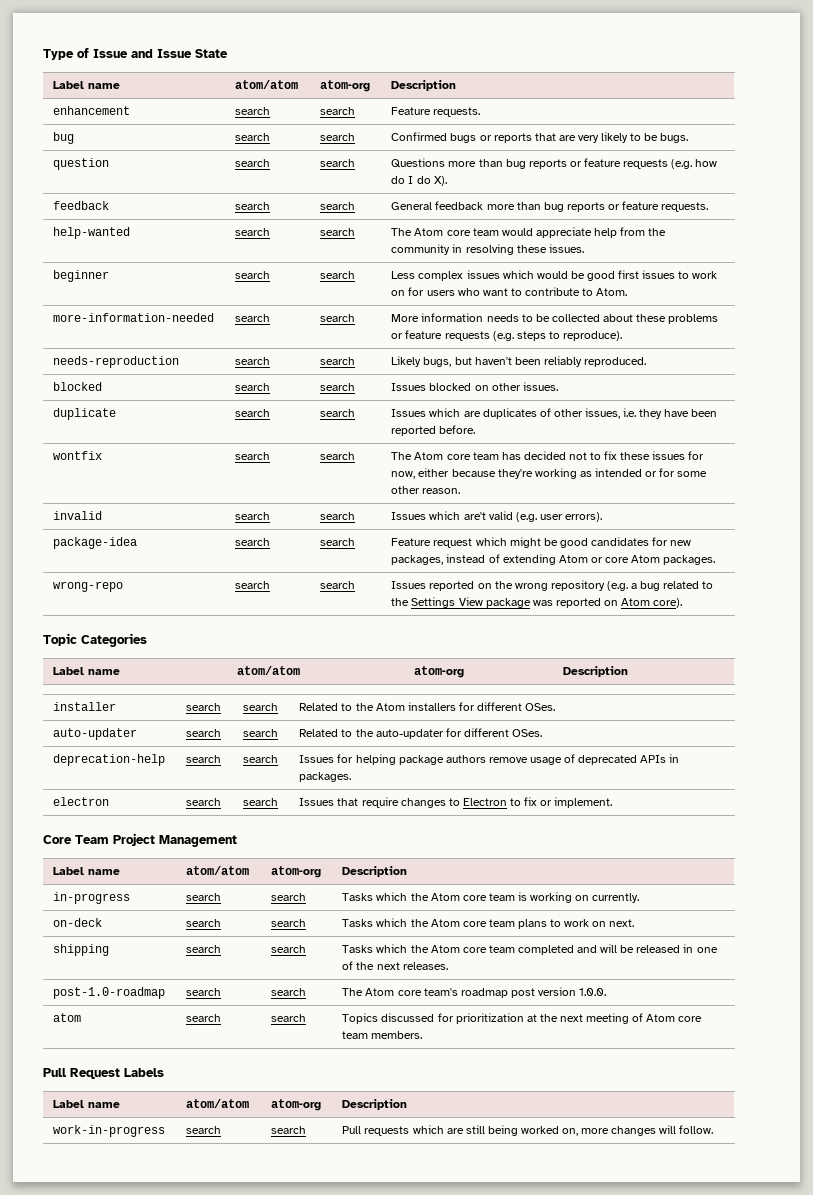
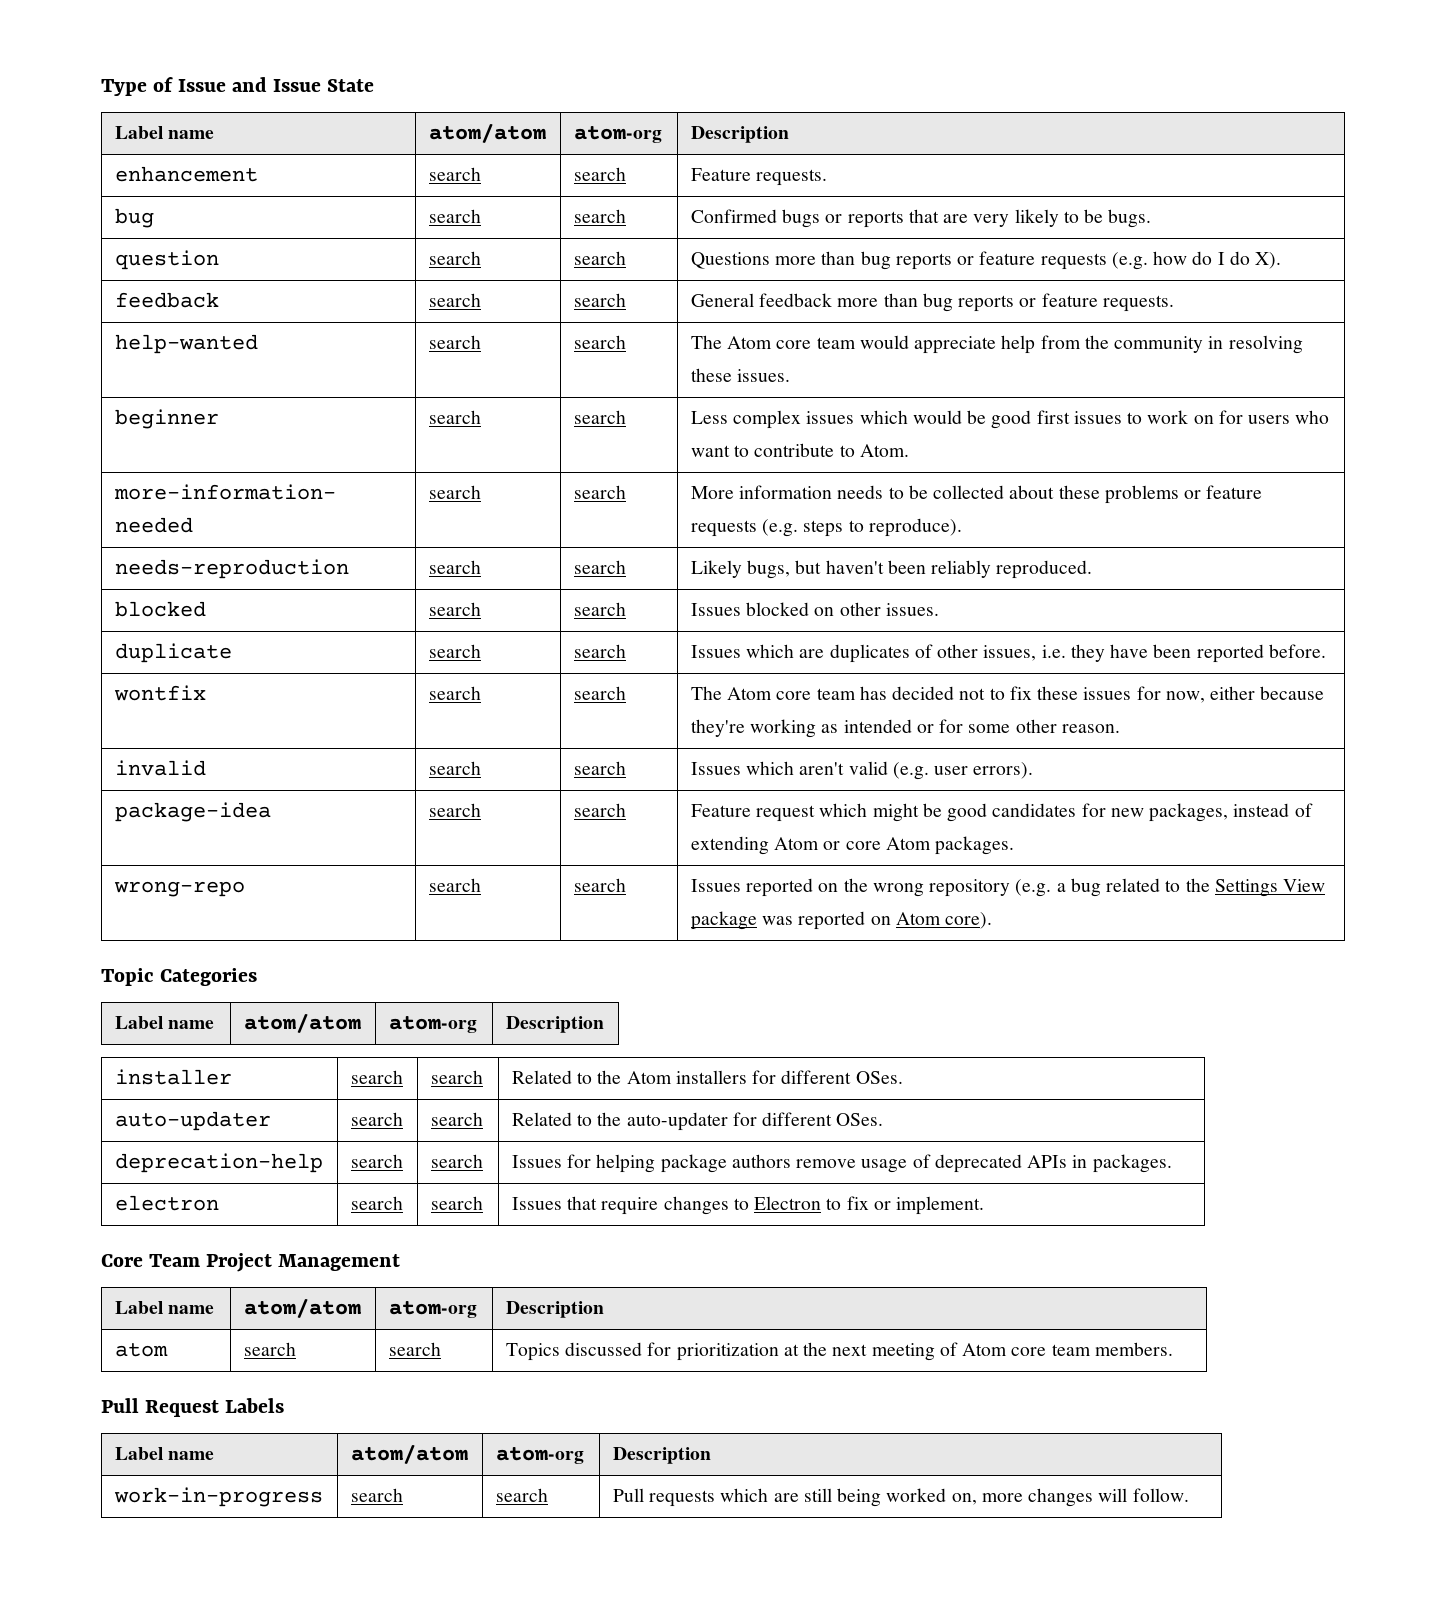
[463,512,486,520] are't -> [799,762,845,775] aren't
[53,892,131,904] [186,893,222,901] [271,893,307,901] [342,892,640,903] [53,918,103,927] [186,919,222,927] [271,919,307,927] [342,918,635,929] [53,944,110,956] [186,945,222,953] [271,945,307,953] [342,944,718,955] [342,961,448,970] [53,987,166,999] [186,988,222,996] [271,988,307,996] [342,987,607,998] // in-progress | search | search | Tasks which the Atom core team is working on currently. // on-deck | search | search | Tasks which the Atom core team plans to work on next. // shipping | search | search | Tasks which the Atom core team completed and will be released in one of the next releases. // post-1.0-roadmap | search | search | The Atom core team's roadmap post version 1.0.0. -> (604, 1309) none

